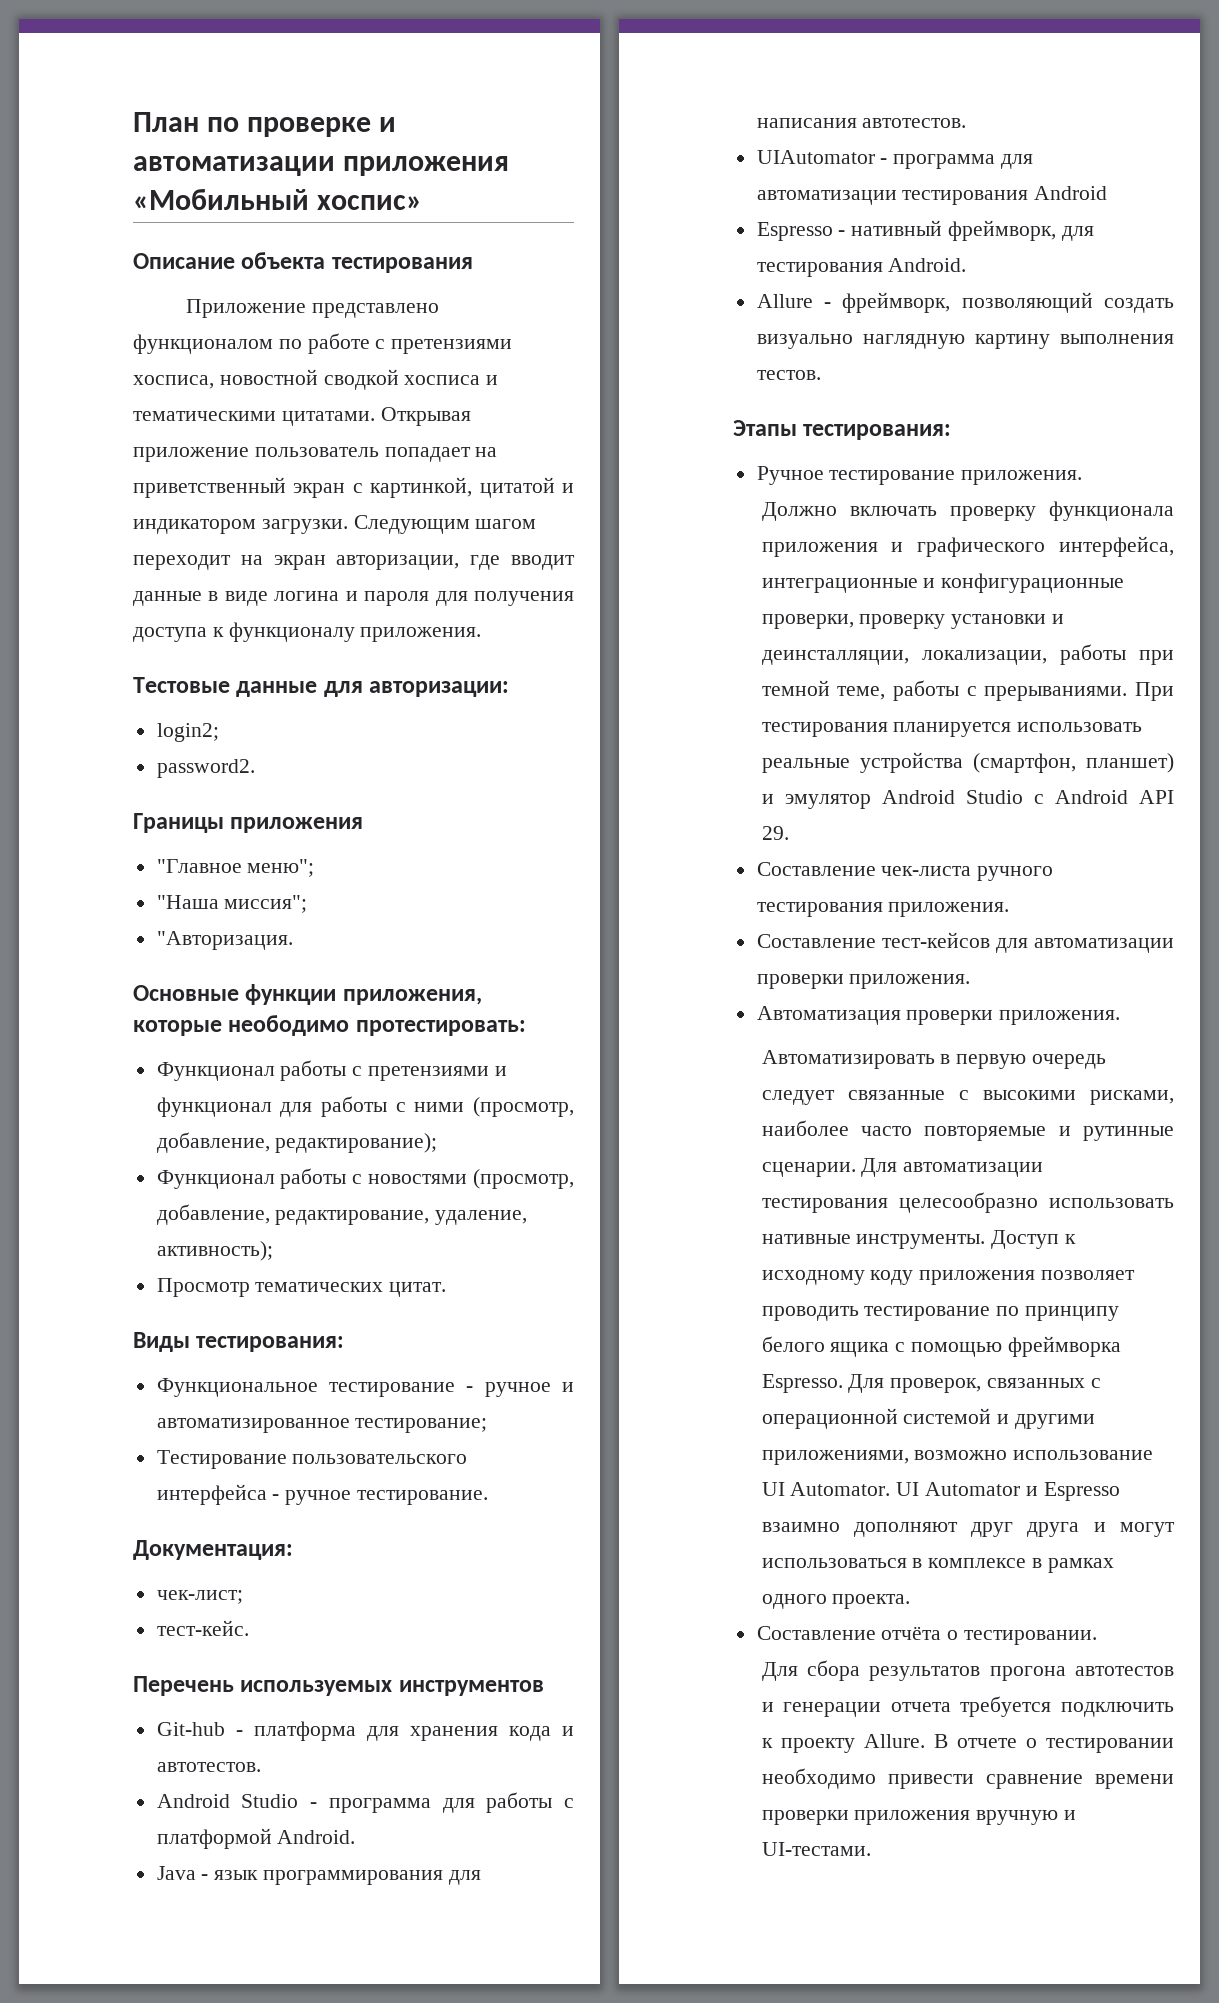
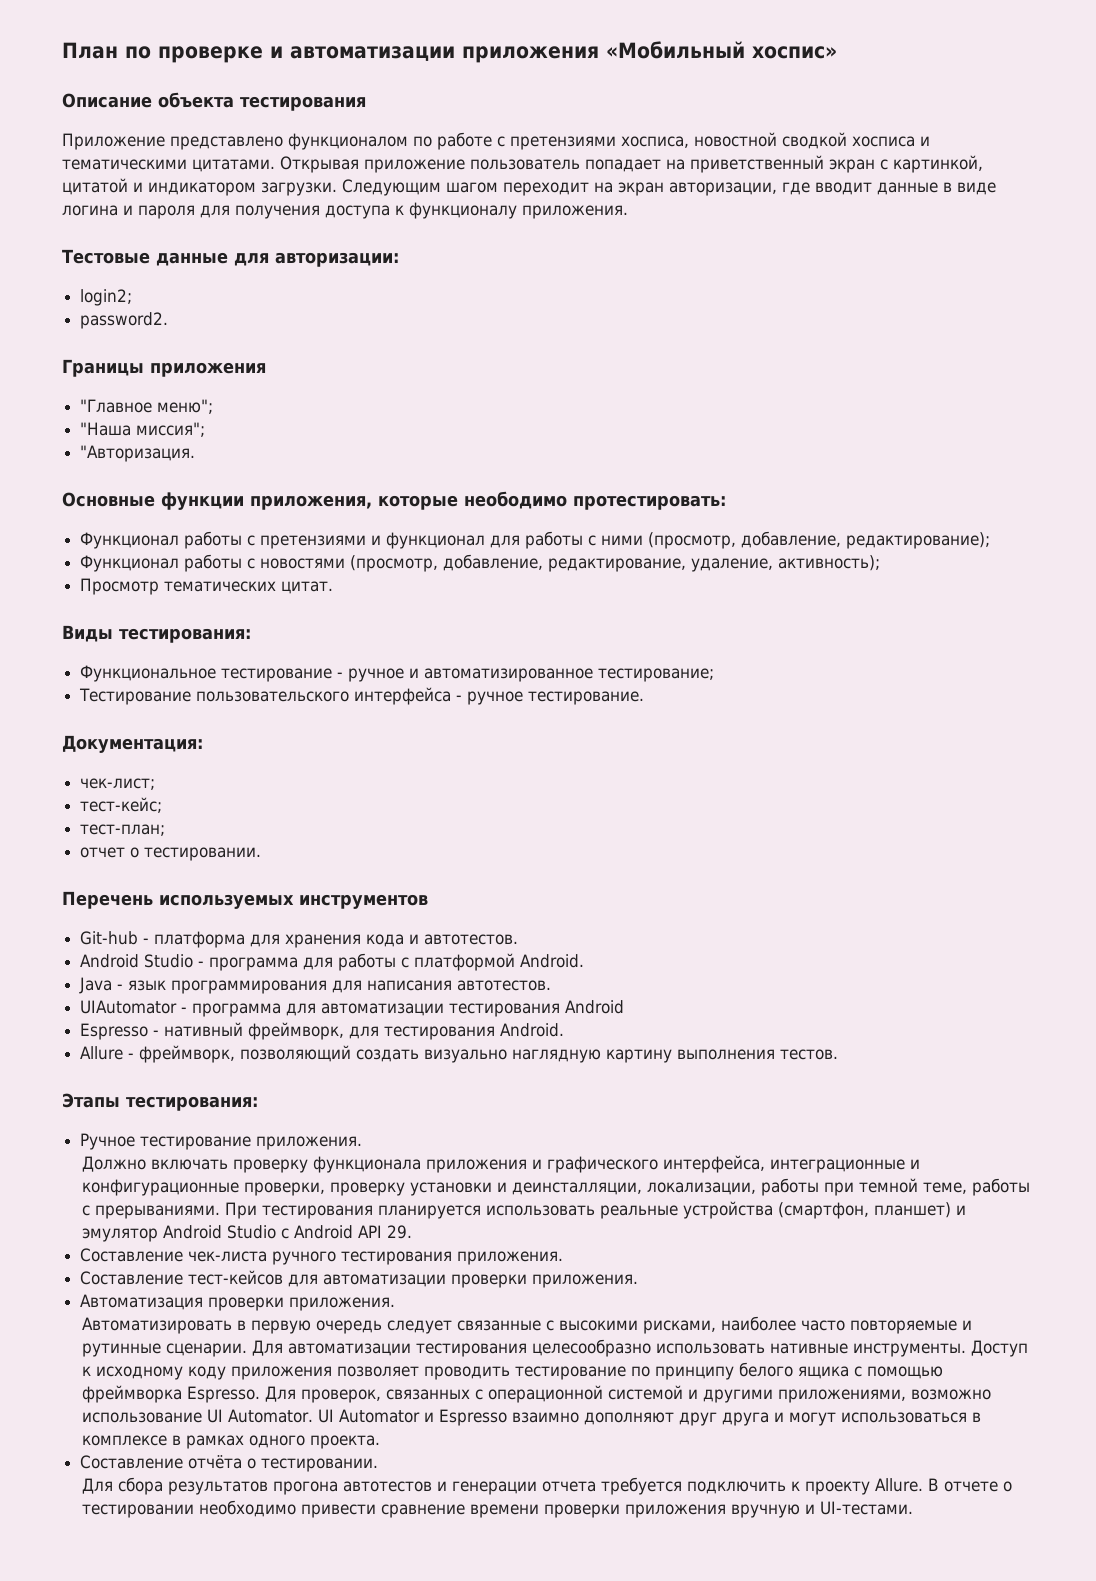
[156,1620,249,1636] тест-кейс. -> [80,797,163,813] [80,824,166,836] [80,847,262,861] тест-кейс; // тест-план; // отчет о тестировании.

